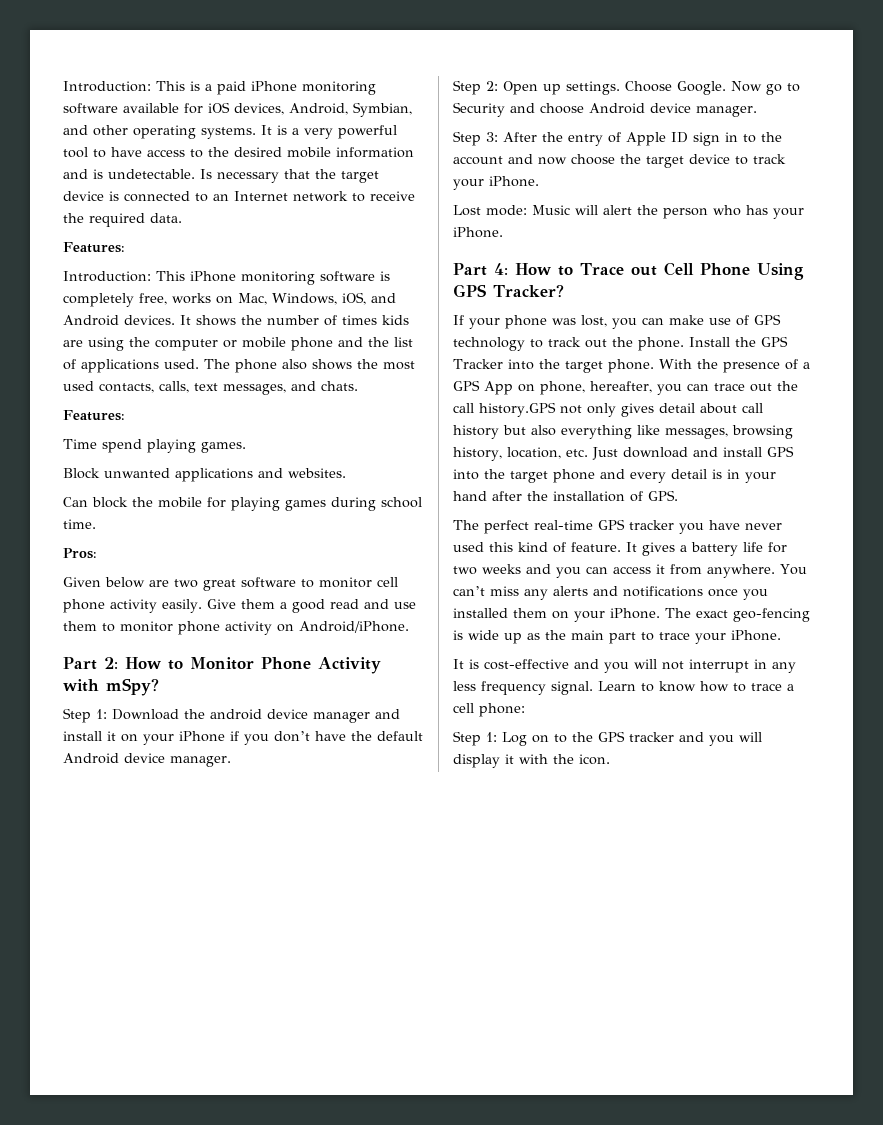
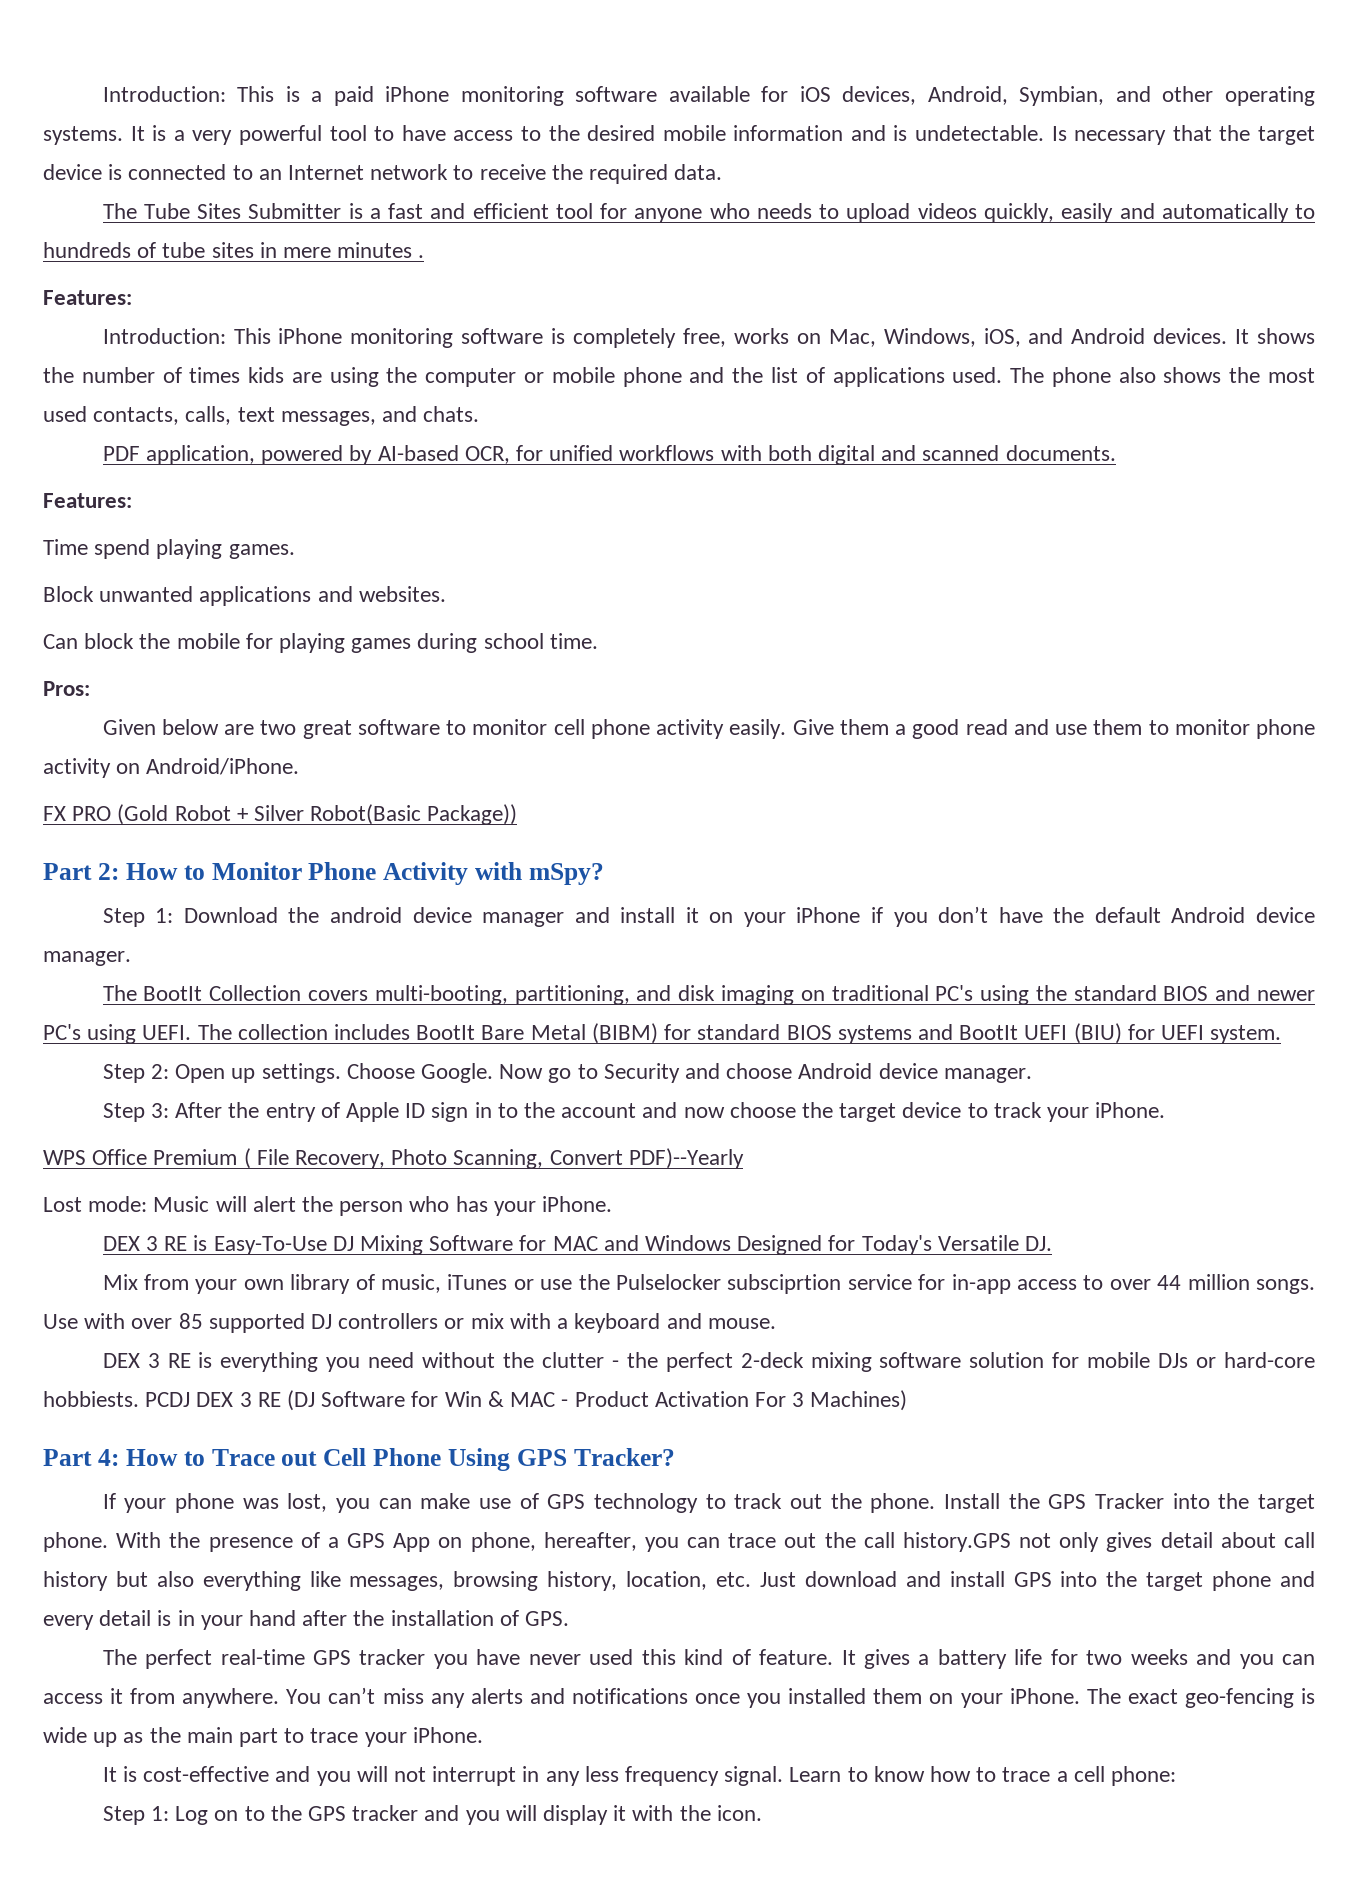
(182, 218) none -> [102,203,1316,223] [43,242,425,258] // The Tube Sites Submitter is a fast and efficient tool for anyone who needs to upload videos quickly, easily and automatically to hundreds of tube sites in mere minutes .
(358, 386) none -> [102,445,1116,465] // PDF application, powered by AI-based OCR, for unified workflows with both digital and scanned documents.
(409, 627) none -> [43,804,518,825] // FX PRO (Gold Robot + Silver Robot(Basic Package))
(231, 761) none -> [102,985,1315,1005] [43,1023,1282,1044] // The BootIt Collection covers multi-booting, partitioning, and disk imaging on traditional PC's using the standard BIOS and newer PC's using UEFI. The collection includes BootIt Bare Metal (BIBM) for standard BIOS systems and BootIt UEFI (BIU) for UEFI system.
(539, 181) none -> [43,1148,744,1169] // WPS Office Premium ( File Recovery, Photo Scanning, Convert PDF)--Yearly
(503, 232) none -> [102,1235,1053,1255] [102,1274,1315,1294] [43,1313,776,1333] [102,1352,1315,1372] [43,1390,908,1411] // DEX 3 RE is Easy-To-Use DJ Mixing Software for MAC and Windows Designed for Today's Versatile DJ. // Mix from your own library of music, iTunes or use the Pulselocker subsciprtion service for in-app access to over 44 million songs. Use with over 85 supported DJ controllers or mix with a keyboard and mouse. // DEX 3 RE is everything you need without the clutter - the perfect 2-deck mixing software solution for mobile DJs or hard-core hobbiests. PCDJ DEX 3 RE (DJ Software for Win & MAC - Product Activation For 3 Machines)

